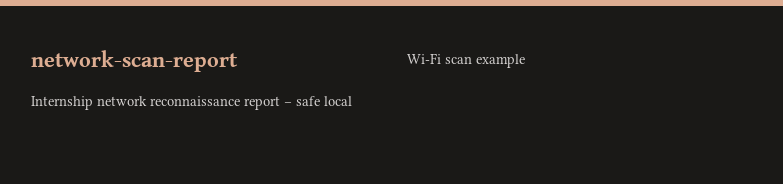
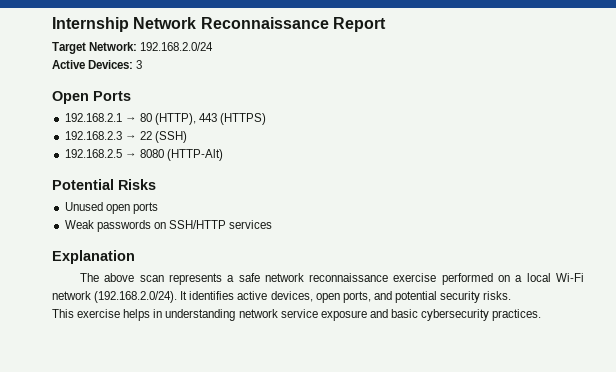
[31,50,238,72] [31,96,352,110] [407,53,525,68] network-scan-report // Internship network reconnaissance report – safe local Wi-Fi scan example -> [52,17,386,32] [52,42,214,54] [52,60,143,69] [52,91,131,104] [64,113,267,125] [64,131,187,143] [64,149,223,161] [52,179,156,190] [64,202,158,214] [64,220,273,232] [52,250,135,264] [79,273,585,285] [52,291,512,303] [52,309,542,321] Internship Network Reconnaissance Report // Target Network: 192.168.2.0/24 // Active Devices: 3 // Open Ports // 192.168.2.1 → 80 (HTTP), 443 (HTTPS) // 192.168.2.3 → 22 (SSH) // 192.168.2.5 → 8080 (HTTP-Alt) // Potential Risks // Unused open ports // Weak passwords on SSH/HTTP services // Explanation // The above scan represents a safe network reconnaissance exercise performed on a local Wi-Fi network (192.168.2.0/24). It identifies active devices, open ports, and potential security risks. // This exercise helps in understanding network service exposure and basic cybersecurity practices.

